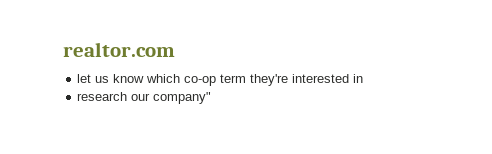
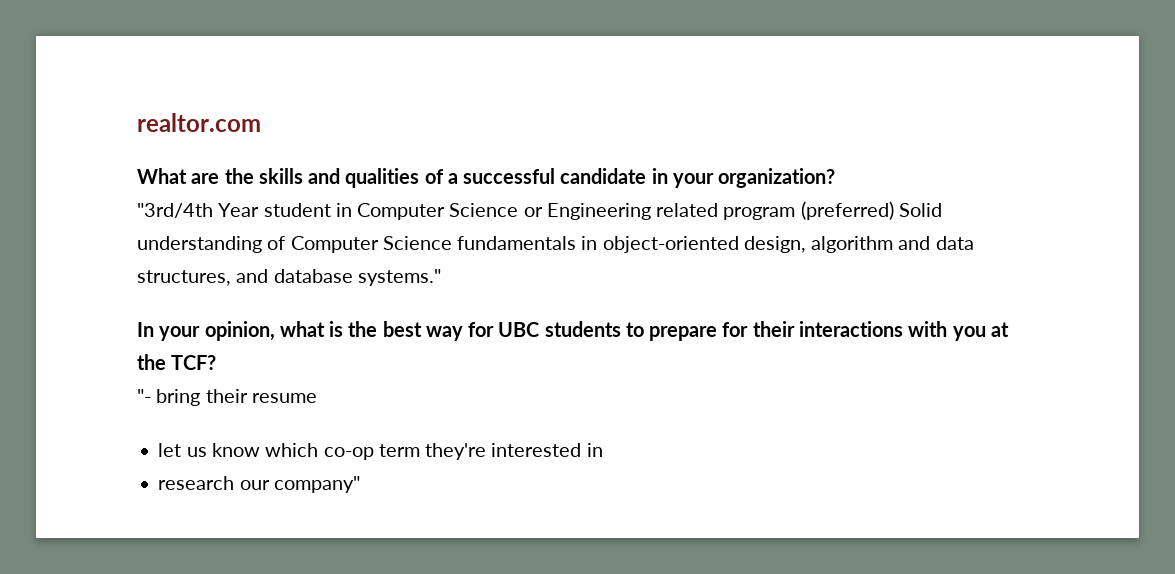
(175, 49) none -> [137,168,836,188] [137,201,942,220] [137,236,974,253] [137,269,441,286] [137,321,1009,341] [137,354,217,370] [137,389,317,406] // What are the skills and qualities of a successful candidate in your organization? // "3rd/4th Year student in Computer Science or Engineering related program (preferred) Solid understanding of Computer Science fundamentals in object-oriented design, algorithm and data structures, and database systems." // In your opinion, what is the best way for UBC students to prepare for their interactions with you at the TCF? // "- bring their resume

